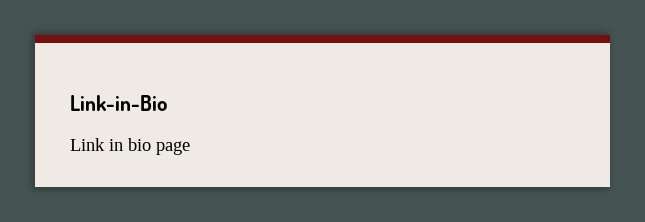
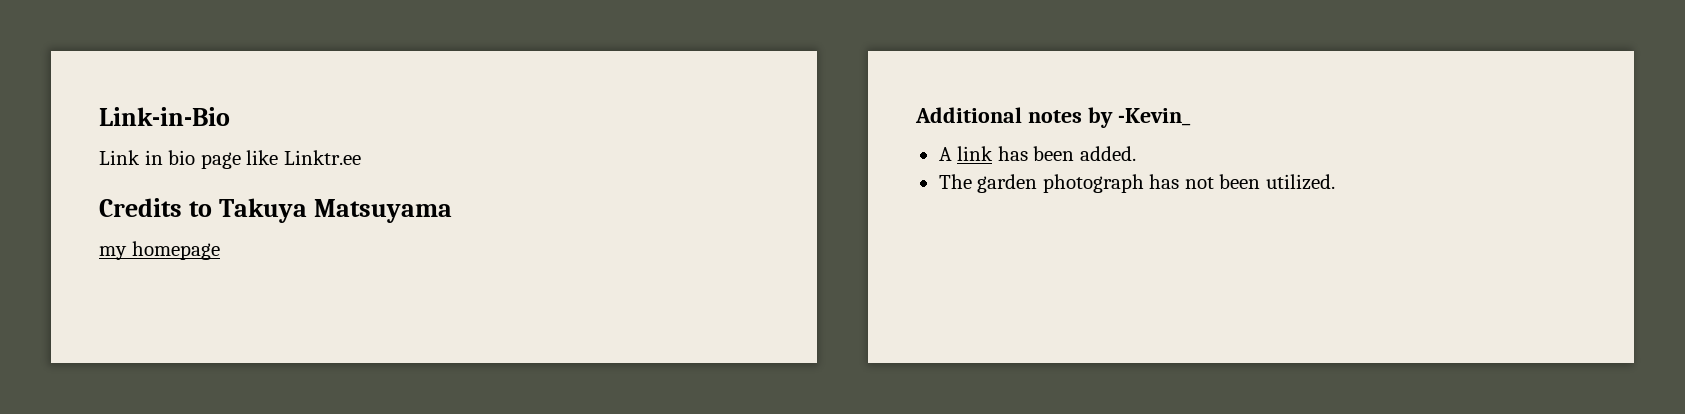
(190, 148) none -> [246,150,361,165] [99,198,453,223] [99,241,220,260] [915,107,1191,128] [938,146,1136,161] [938,174,1335,193] like Linktr.ee // Credits to Takuya Matsuyama // my homepage // Additional notes by -Kevin_ // A link has been added. // The garden photograph has not been utilized.

